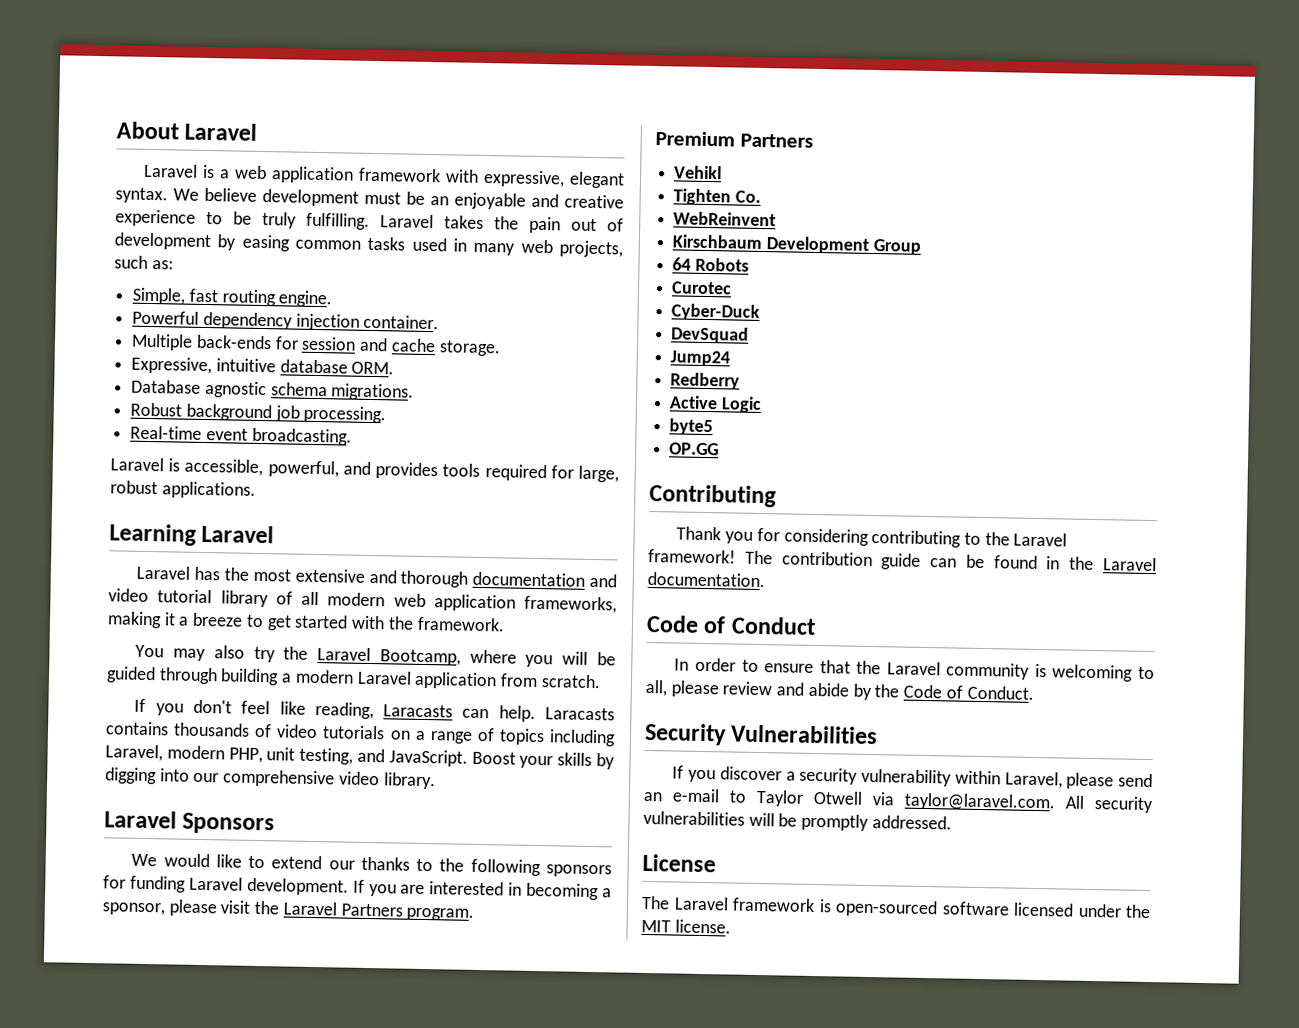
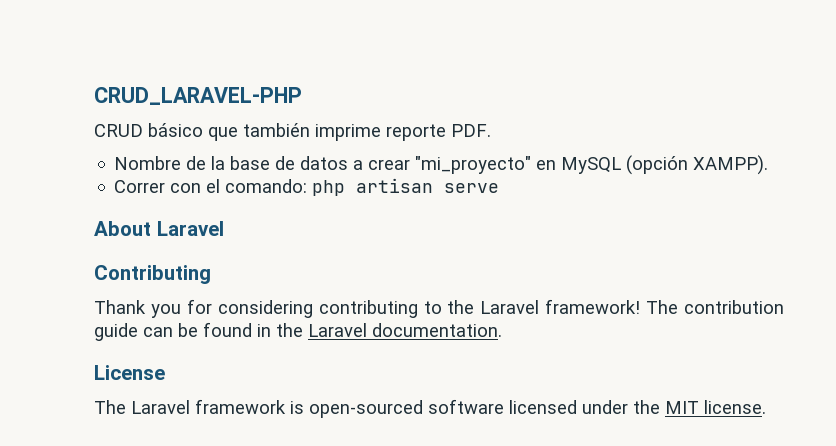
[116,121,258,141] [143,163,625,189] [115,187,624,210] [115,209,624,234] [114,232,623,258] [114,255,174,270] [132,287,333,308] [132,310,440,331] [131,333,501,357] [131,356,395,375] [131,379,415,401] [130,402,387,424] [130,425,352,446] [110,457,619,483] [110,480,256,499] [109,523,275,546] [136,565,617,588] [108,588,617,614] [107,611,505,632] [135,644,616,668] [106,666,601,690] [134,698,615,722] [105,721,617,747] [105,744,615,770] [105,767,436,790] [104,810,276,835] [131,853,612,878] [103,875,612,901] [102,899,475,921] [655,131,813,148] [674,165,723,180] [673,188,761,206] [673,211,777,227] [672,234,921,255] [672,257,749,272] [671,281,733,295] [671,303,761,321] [671,326,750,344] [670,350,731,367] [670,372,741,390] [669,395,762,413] [669,418,714,436] [669,442,720,456] About Laravel // Laravel is a web application framework with expressive, elegant syntax. We believe development must be an enjoyable and creative experience to be truly fulfilling. Laravel takes the pain out of development by easing common tasks used in many web projects, such as: // Simple, fast routing engine. // Powerful dependency injection container. // Multiple back-ends for session and cache storage. // Expressive, intuitive database ORM. // Database agnostic schema migrations. // Robust background job processing. // Real-time event broadcasting. // Laravel is accessible, powerful, and provides tools required for large, robust applications. // Learning Laravel // Laravel has the most extensive and thorough documentation and video tutorial library of all modern web application frameworks, making it a breeze to get started with the framework. // You may also try the Laravel Bootcamp, where you will be guided through building a modern Laravel application from scratch. // If you don't feel like reading, Laracasts can help. Laracasts contains thousands of video tutorials on a range of topics including Laravel, modern PHP, unit testing, and JavaScript. Boost your skills by digging into our comprehensive video library. // Laravel Sponsors // We would like to extend our thanks to the following sponsors for funding Laravel development. If you are interested in becoming a sponsor, please visit the Laravel Partners program. // Premium Partners // Vehikl // Tighten Co. // WebReinvent // Kirschbaum Development Group // 64 Robots // Curotec // Cyber-Duck // DevSquad // Jump24 // Redberry // Active Logic // byte5 // OP.GG -> [94,87,302,105] [94,123,491,141] [114,155,769,175] [114,178,500,196] [94,221,224,236] CRUD_LARAVEL-PHP // CRUD básico que también imprime reporte PDF. // Nombre de la base de datos a crear "mi_proyecto" en MySQL (opción XAMPP). // Correr con el comando: php artisan serve // About Laravel
[646,614,816,635] [674,657,1155,682] [645,679,1034,701] [644,722,879,746] [672,765,1153,790] [643,788,1153,814] [643,810,952,832] // Code of Conduct // In order to ensure that the Laravel community is welcoming to all, please review and abide by the Code of Conduct. // Security Vulnerabilities // If you discover a security vulnerability within Laravel, please send an e-mail to Taylor Otwell via taylor@laravel.com. All security vulnerabilities will be promptly addressed. -> (502, 330) none

